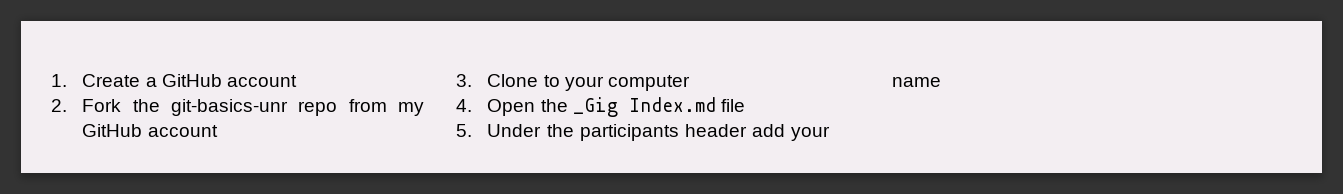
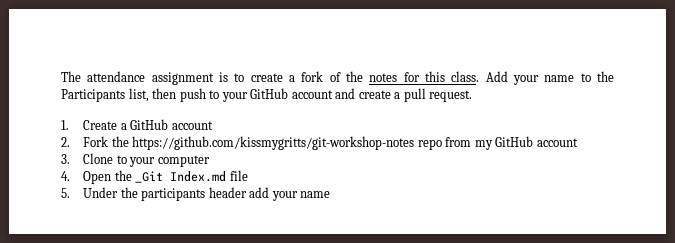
(51, 80) none -> [61,71,614,85] [61,88,473,102] The attendance assignment is to create a fork of the notes for this class. Add your name to the Participants list, then push to your GitHub account and create a pull request. //
[171,99,289,116] git-basics-unr -> [132,136,415,150] https://github.com/kissmygritts/git-workshop-notes
[572,97,618,117] _Gig -> [135,171,164,183] _Git

